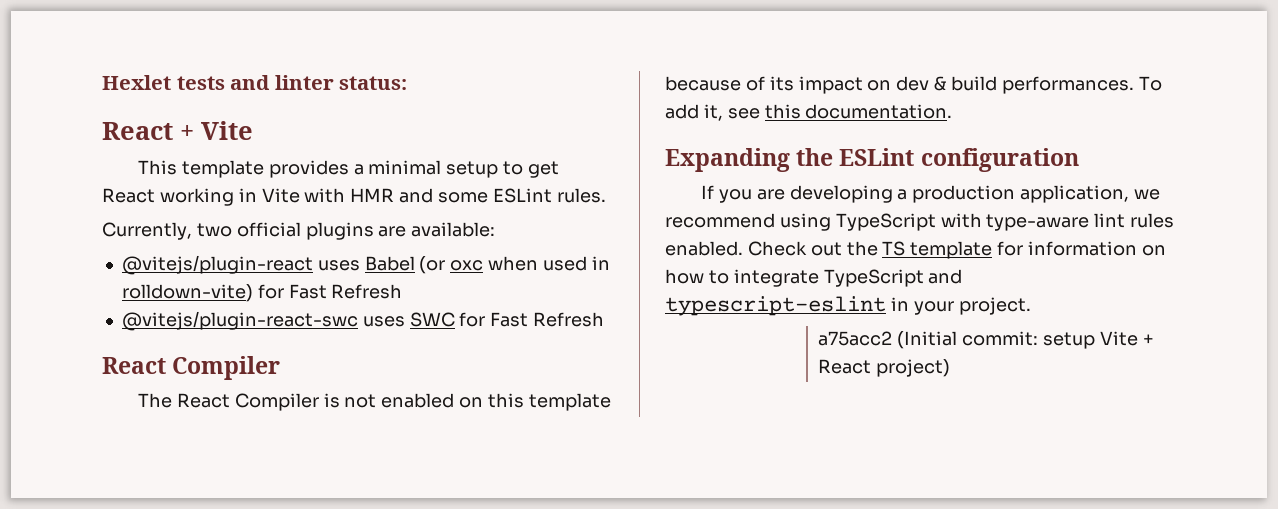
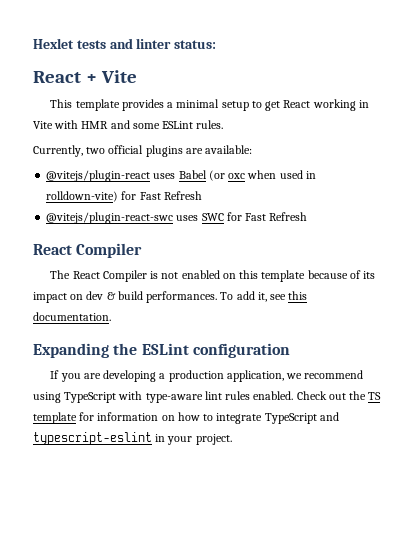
[818,331,1154,349] [818,359,951,377] // a75acc2 (Initial commit: setup Vite + React project) -> (232, 439) none

